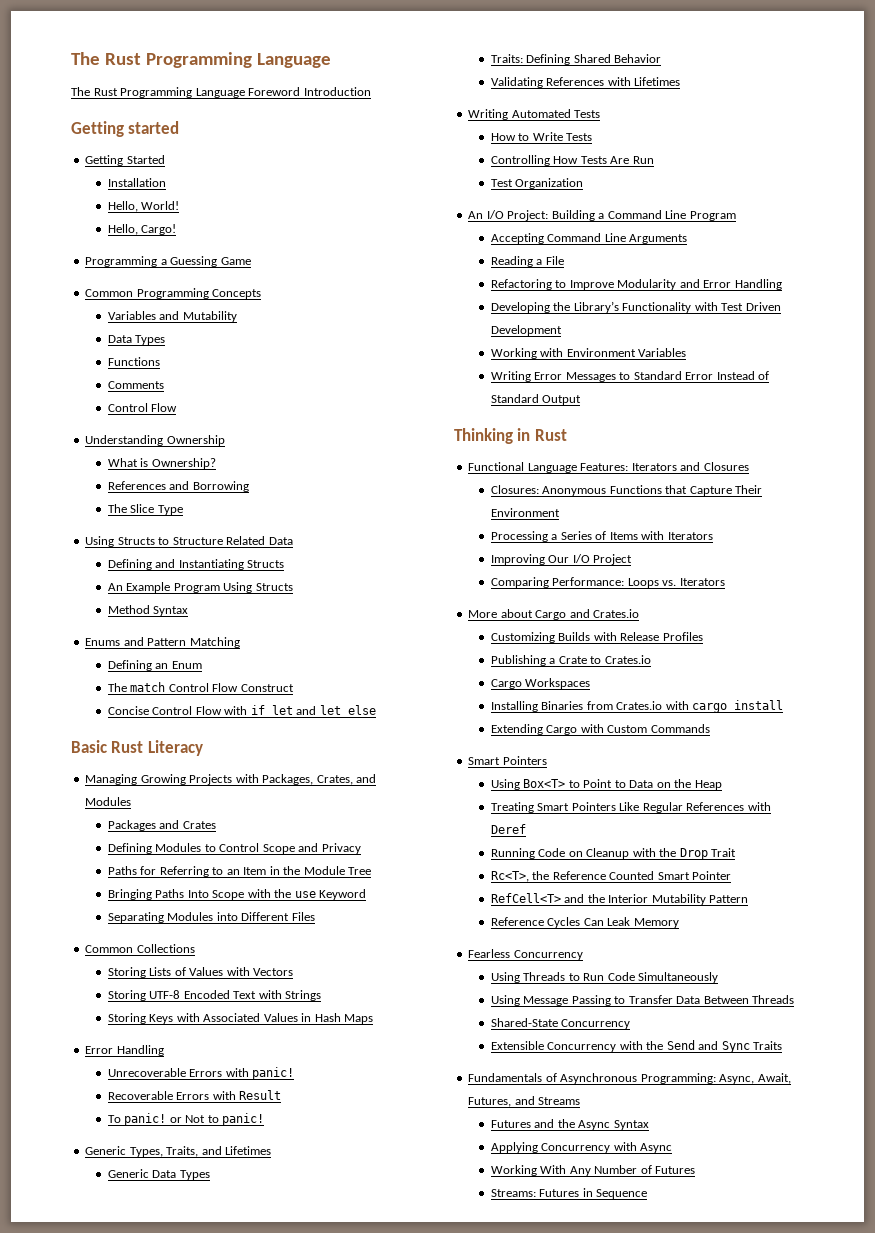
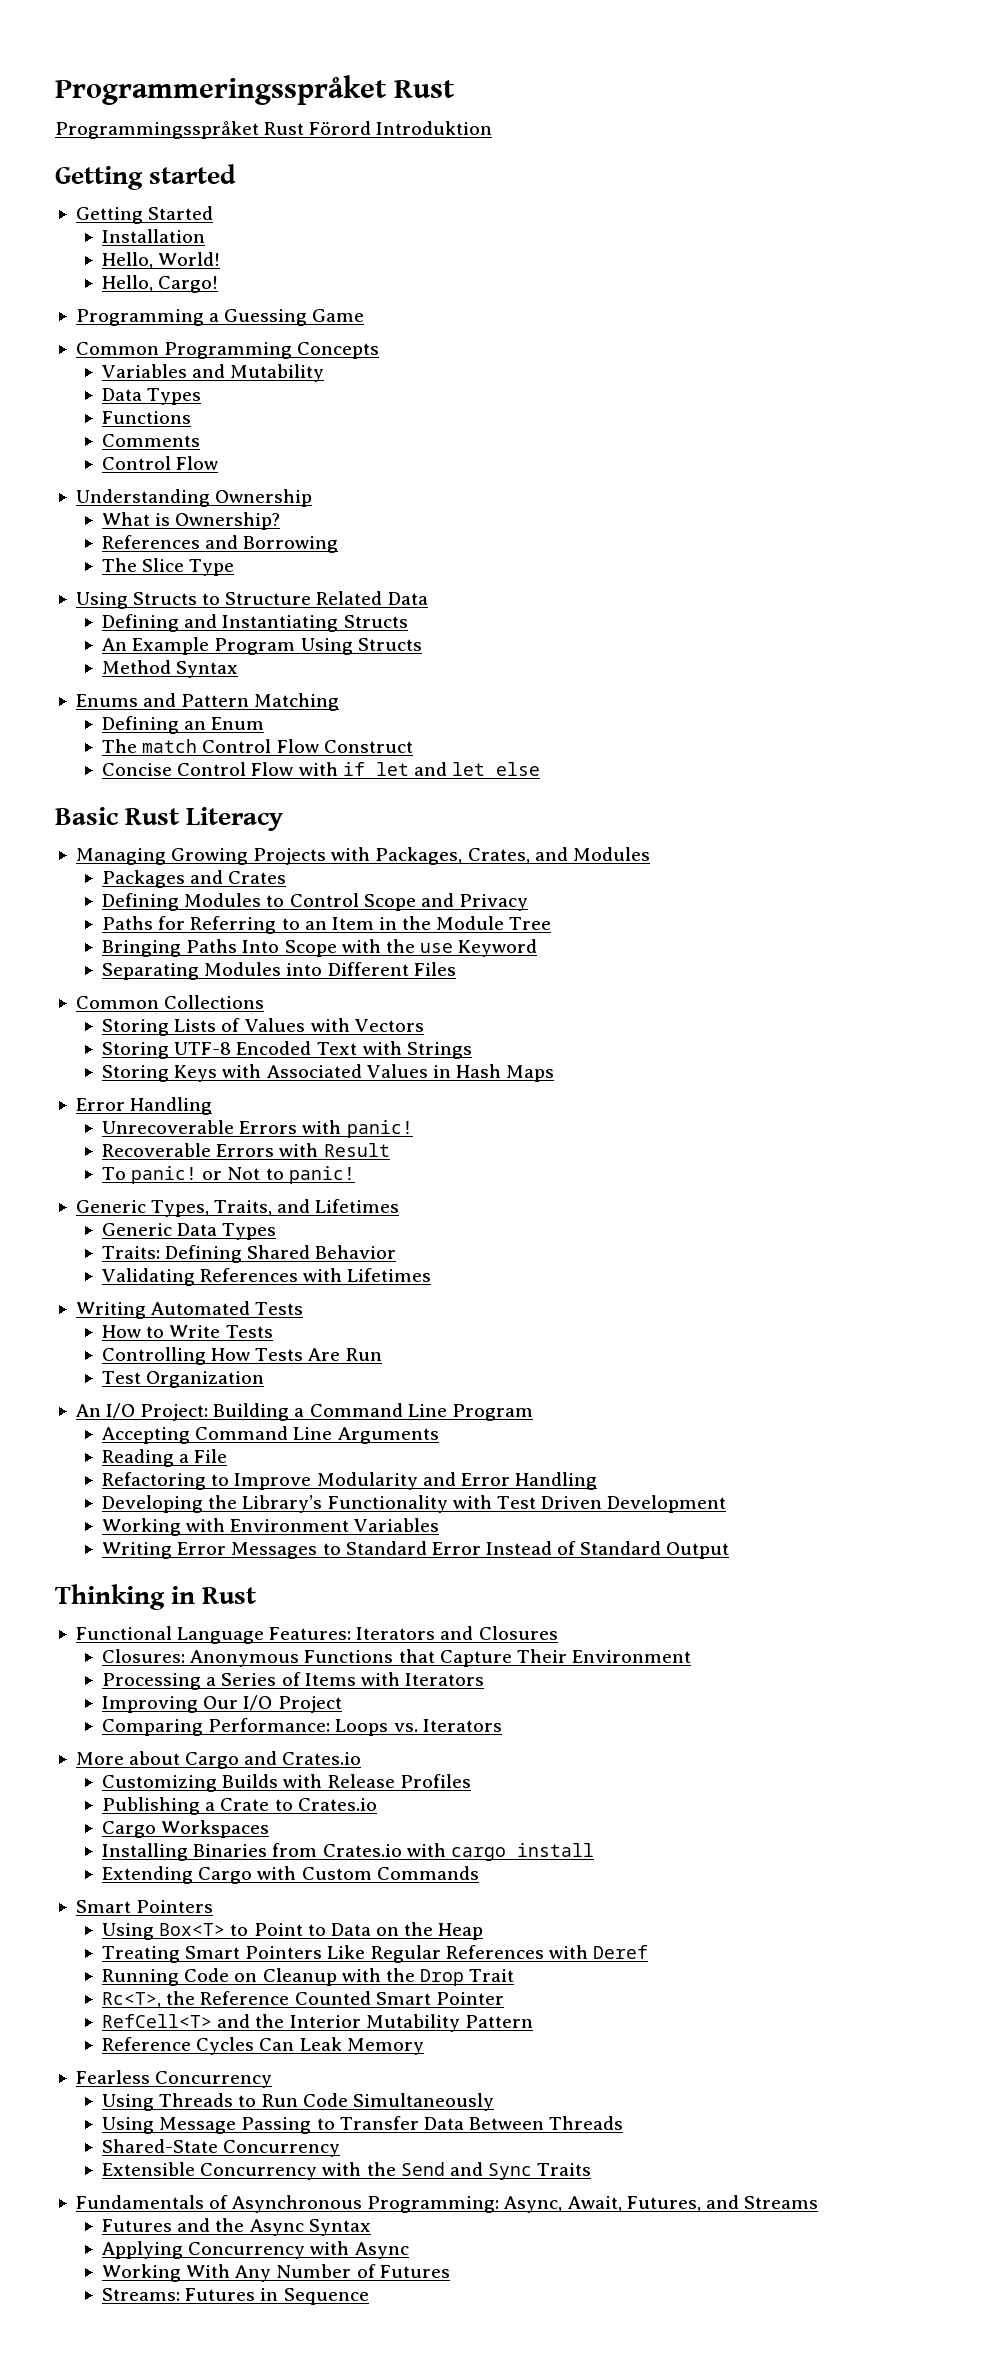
[71,52,331,68] [71,87,371,98] The Rust Programming Language // The Rust Programming Language Foreword Introduction -> [55,75,455,105] [55,121,493,139] Programmeringsspråket Rust // Programmingsspråket Rust Förord Introduktion

